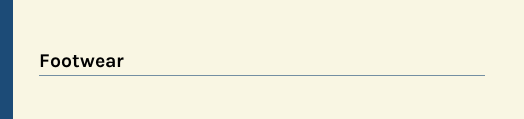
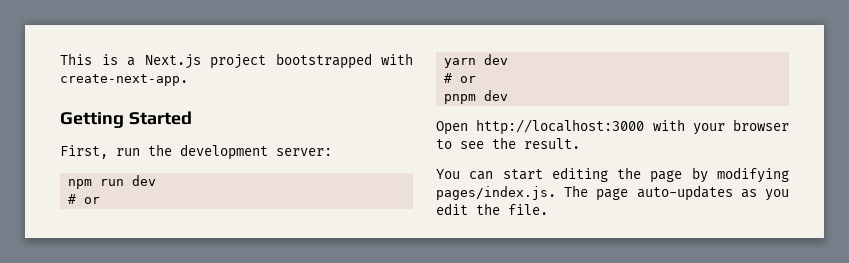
[39,54,124,68] Footwear -> [60,53,413,69] [60,74,188,86] [60,111,192,128] [60,144,332,160] [68,175,157,189] [68,194,101,204] [444,54,509,68] [444,73,477,83] [444,90,509,104] [436,119,789,135] [436,137,580,149] [436,167,789,183] [436,185,789,201] [436,203,548,215] This is a Next.js project bootstrapped with create-next-app. // Getting Started // First, run the development server: // npm run dev // # or // yarn dev // # or // pnpm dev // Open http://localhost:3000 with your browser to see the result. // You can start editing the page by modifying pages/index.js. The page auto-updates as you edit the file.

